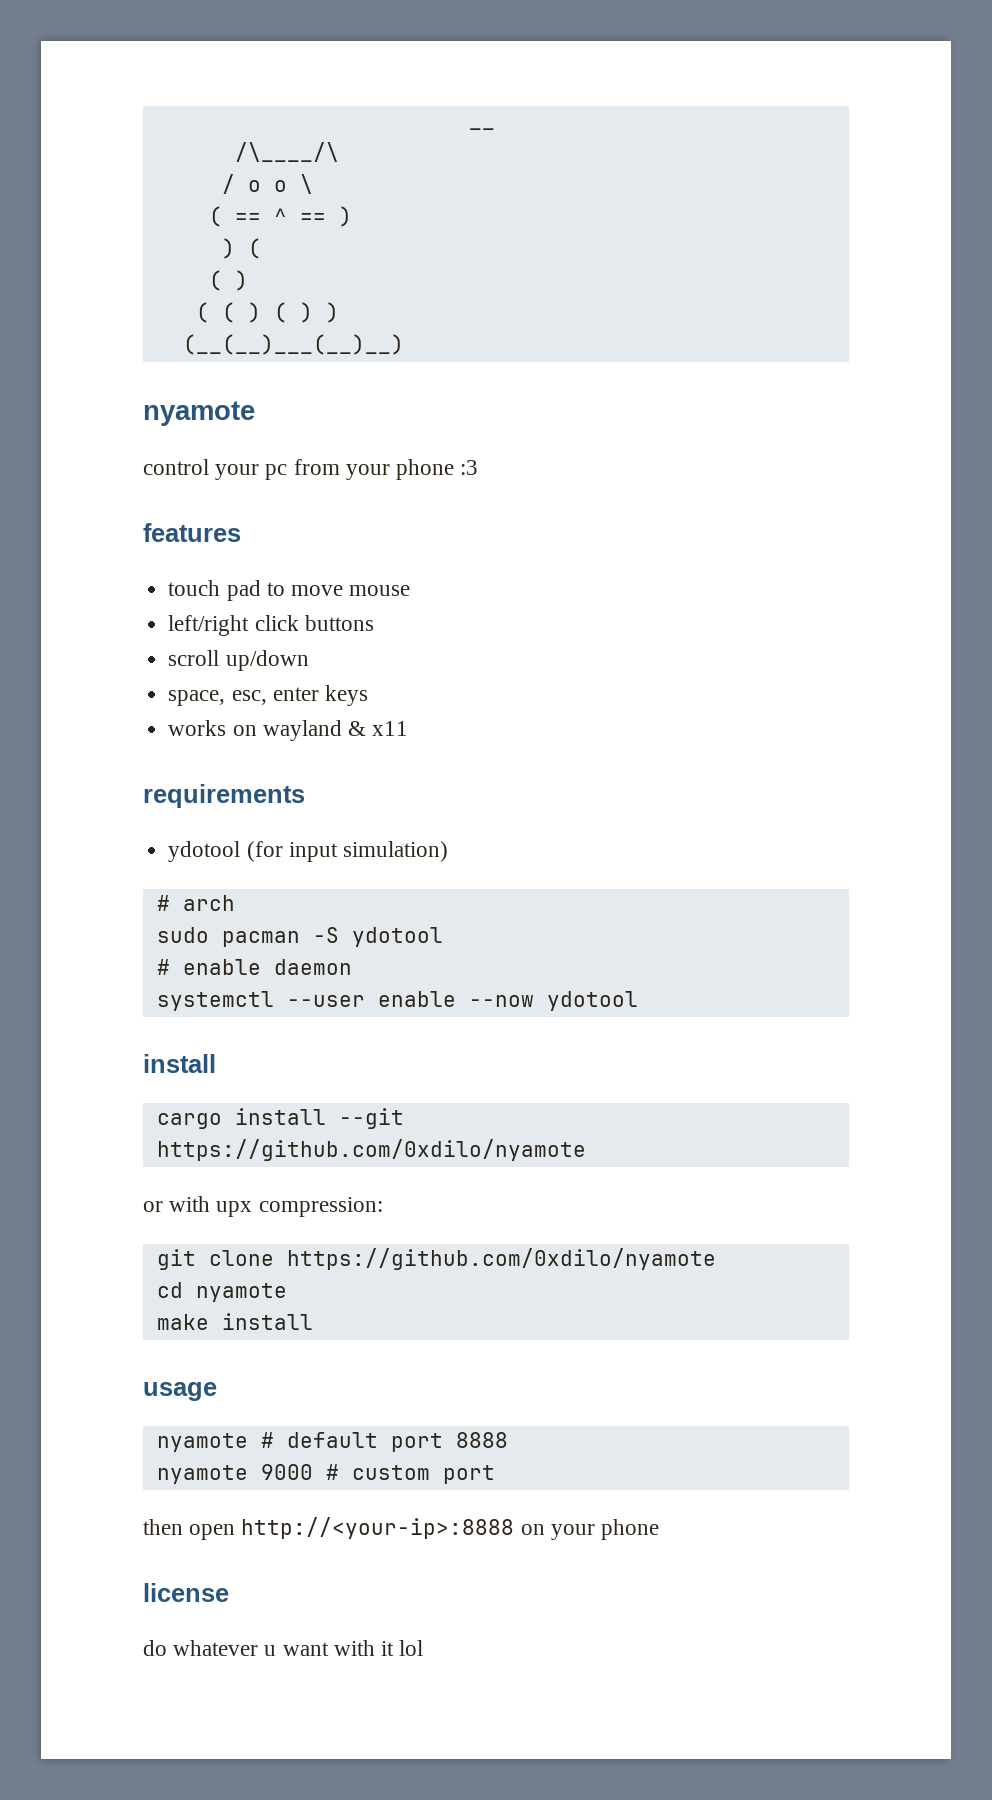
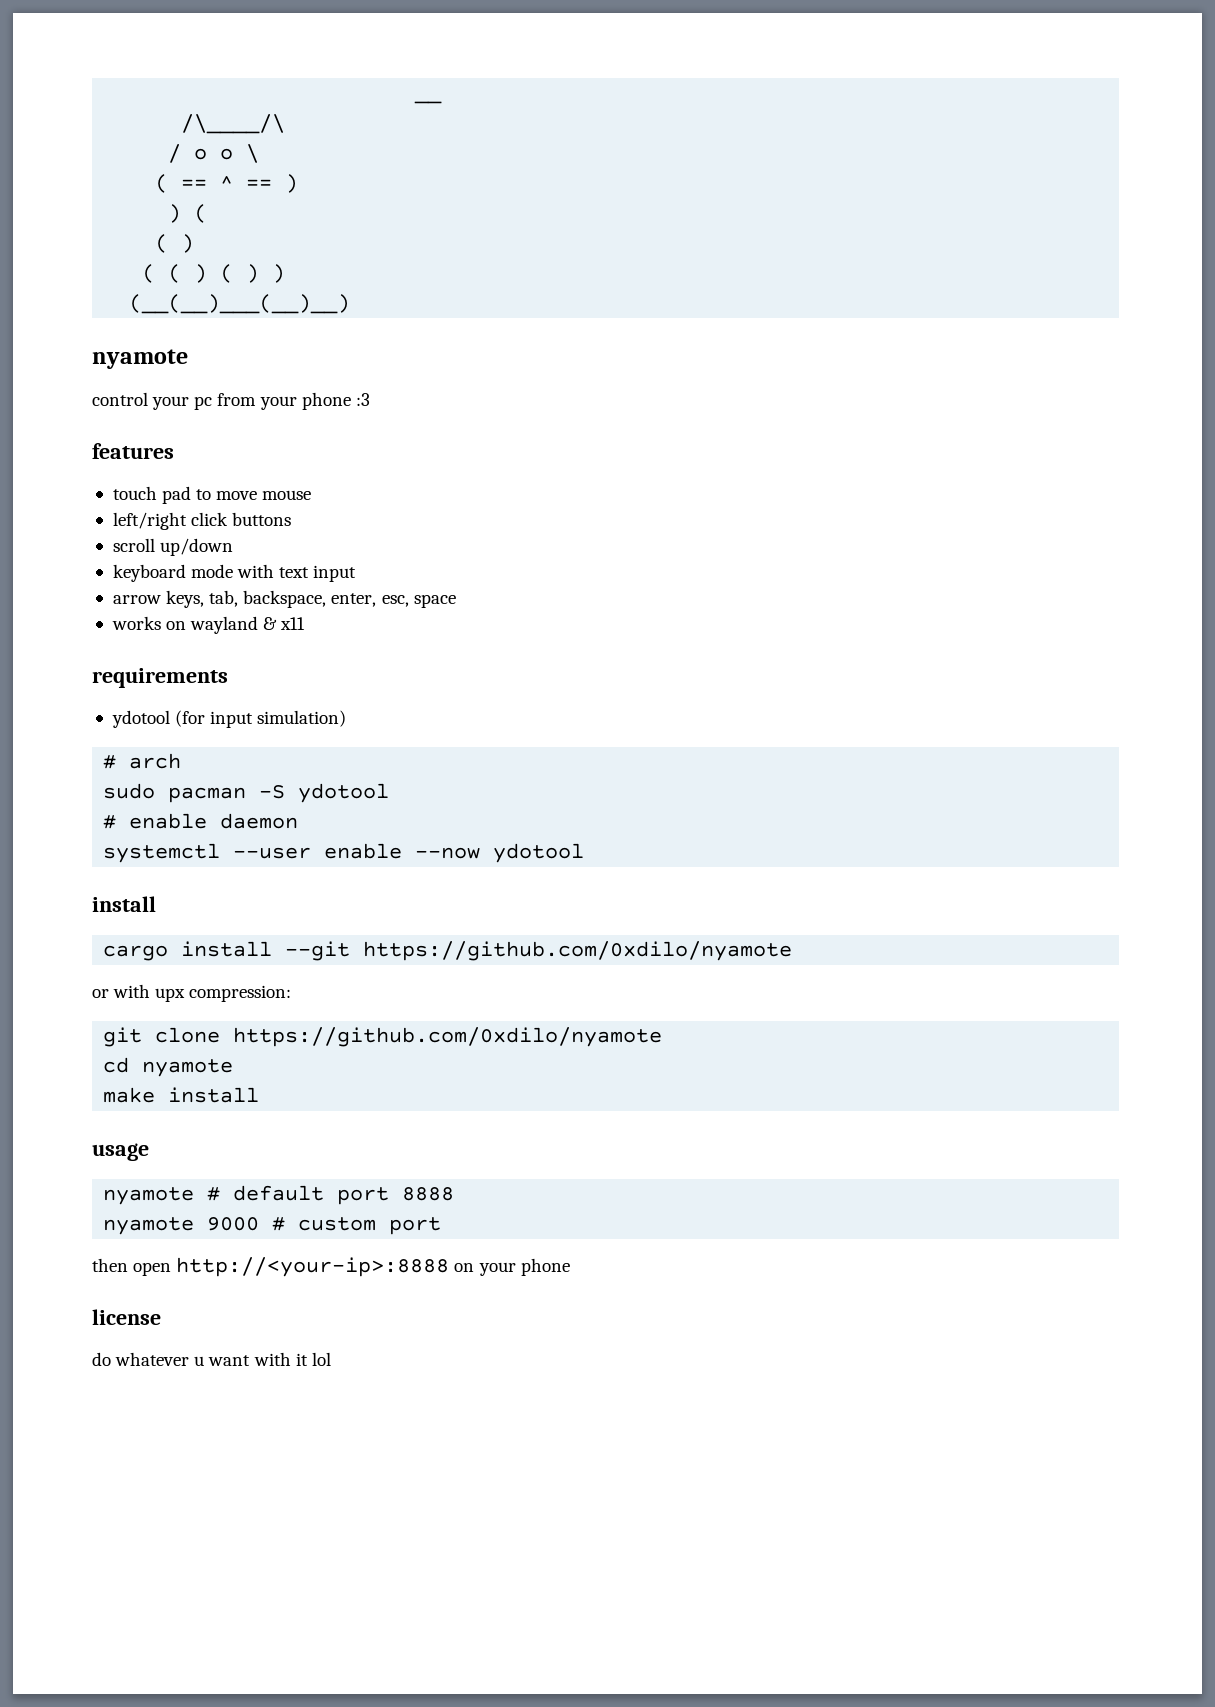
[168,685,368,706] space, esc, enter keys -> [112,564,357,582] [112,590,456,608] keyboard mode with text input // arrow keys, tab, backspace, enter, esc, space

